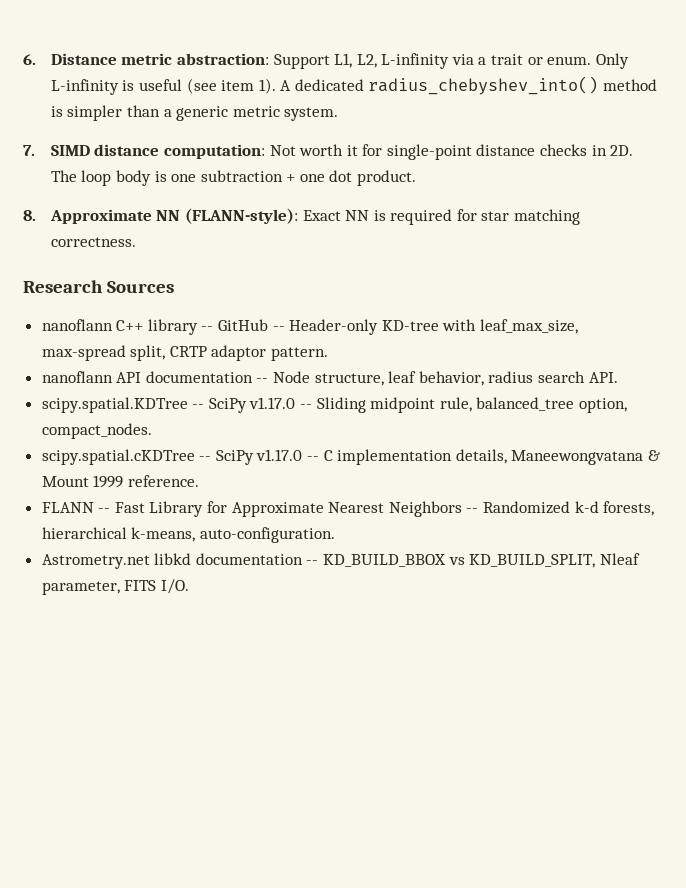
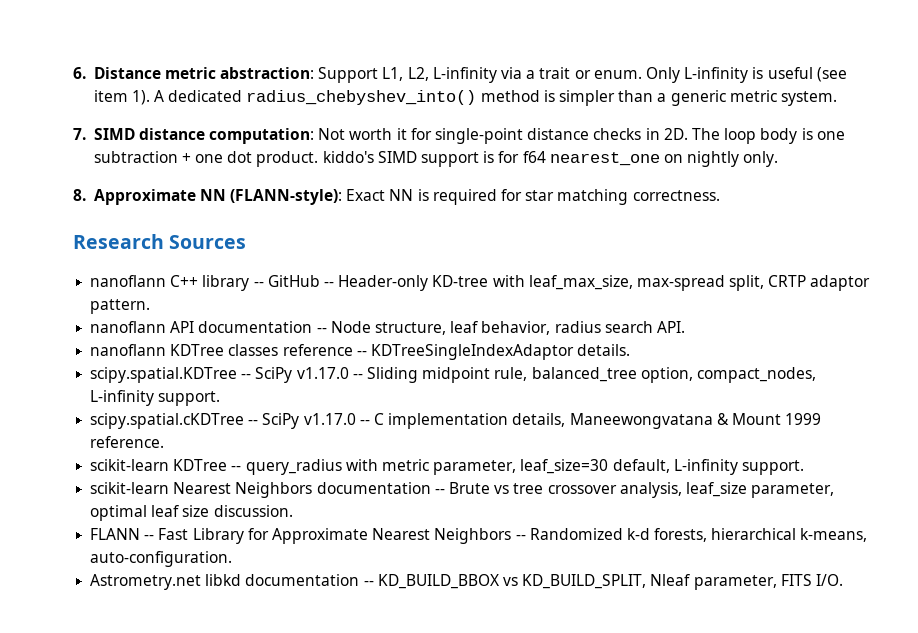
(417, 178) none -> [322,151,779,167] kiddo's SIMD support is for f64 nearest_one on nightly only.
(618, 377) none -> [90,344,631,360] // nanoflann KDTree classes reference -- KDTreeSingleIndexAdaptor details.
[41,423,152,439] compact_nodes. -> [696,367,816,383] [90,390,221,406] compact_nodes, L-infinity support.
(199, 481) none -> [90,459,804,475] [90,482,835,498] [90,505,293,521] // scikit-learn KDTree -- query_radius with metric parameter, leaf_size=30 default, L-infinity support. // scikit-learn Nearest Neighbors documentation -- Brute vs tree crossover analysis, leaf_size parameter, optimal leaf size discussion.

